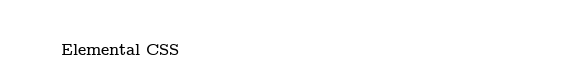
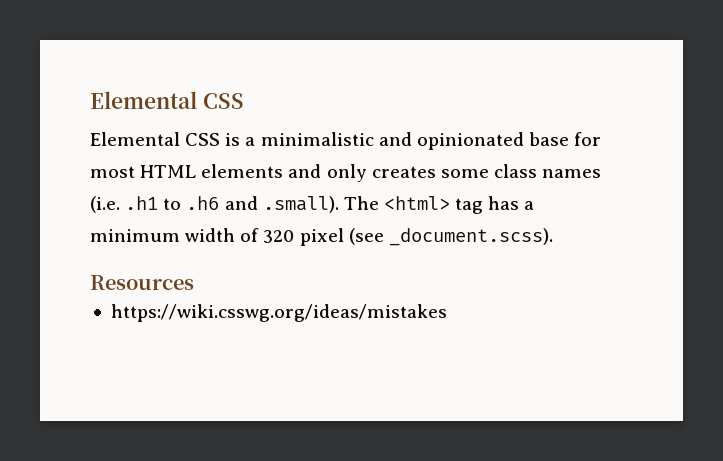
[61,44,179,55] Elemental CSS -> [90,91,244,109] [90,132,602,150] [90,164,602,182] [90,196,535,214] [90,228,553,246] [90,275,194,290] [110,304,447,322] Elemental CSS // Elemental CSS is a minimalistic and opinionated base for most HTML elements and only creates some class names (i.e. .h1 to .h6 and .small). The <html> tag has a minimum width of 320 pixel (see _document.scss). // Resources // https://wiki.csswg.org/ideas/mistakes

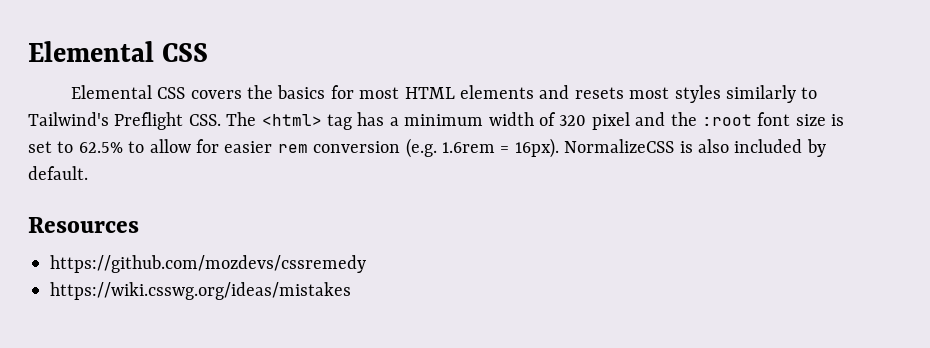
[225,132,569,150] is a minimalistic and opinionated base -> [190,85,326,99] covers the basics
[326,164,602,182] [90,196,339,213] only creates some class names (i.e. .h1 to .h6 and .small). -> [574,85,818,103] [28,112,221,130] resets most styles similarly to Tailwind's Preflight CSS.
[348,228,553,246] (see _document.scss). -> [635,112,845,126] [28,138,826,158] [28,166,88,180] and the :root font size is set to 62.5% to allow for easier rem conversion (e.g. 1.6rem = 16px). NormalizeCSS is also included by default.
(194, 282) none -> [50,255,366,273] // https://github.com/mozdevs/cssremedy

